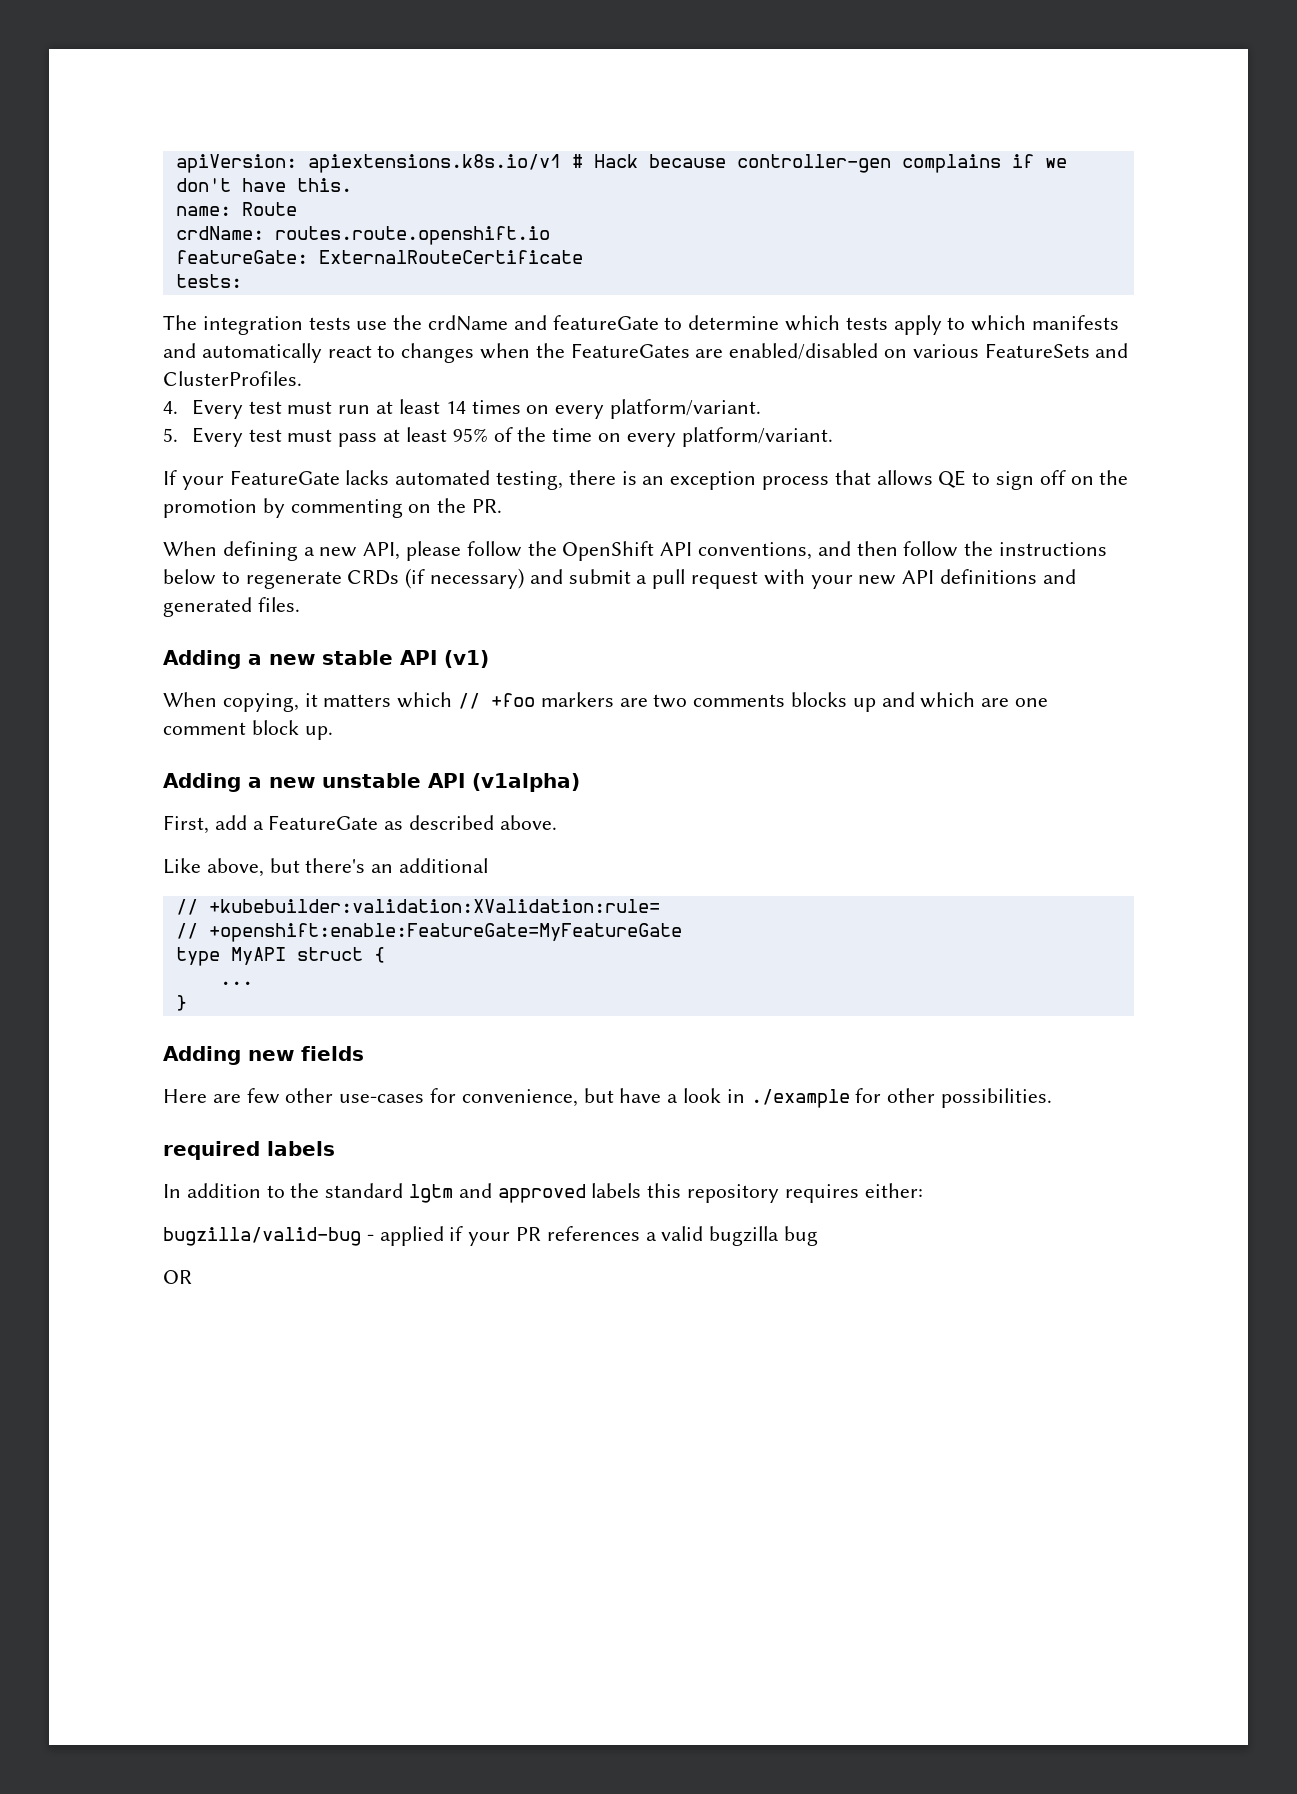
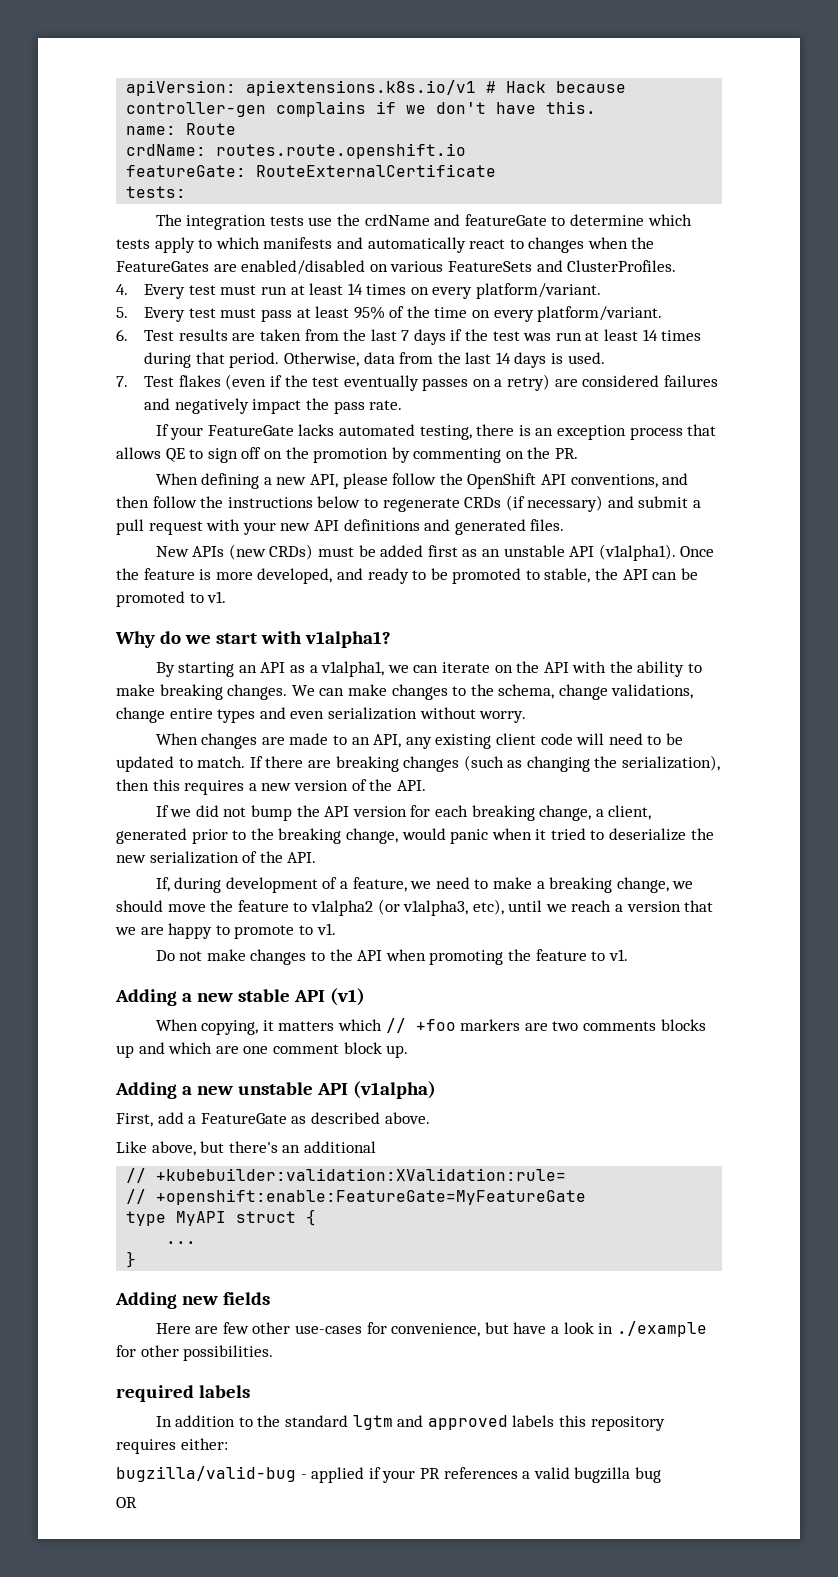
[318,250,583,264] ExternalRouteCertificate -> [256,164,497,177] RouteExternalCertificate
(833, 437) none -> [116,329,702,345] [144,352,605,368] [116,374,718,391] [144,398,403,414] // 6. Test results are taken from the last 7 days if the test was run at least 14 times during that period. Otherwise, data from the last 14 days is used. // 7. Test flakes (even if the test eventually passes on a retry) are considered failures and negatively impact the pass rate.
(300, 604) none -> [155,544,715,561] [116,568,698,584] [116,591,227,607] [115,631,391,648] [155,661,703,677] [116,684,694,700] [116,707,527,723] [155,733,683,749] [116,755,721,772] [116,779,426,795] [155,805,652,821] [116,828,714,844] [116,851,317,864] [155,877,694,893] [116,899,714,916] [115,923,336,939] [155,949,628,965] // New APIs (new CRDs) must be added first as an unstable API (v1alpha1). Once the feature is more developed, and ready to be promoted to stable, the API can be promoted to v1. // Why do we start with v1alpha1? // By starting an API as a v1alpha1, we can iterate on the API with the ability to make breaking changes. We can make changes to the schema, change validations, change entire types and even serialization without worry. // When changes are made to an API, any existing client code will need to be updated to match. If there are breaking changes (such as changing the serialization), then this requires a new version of the API. // If we did not bump the API version for each breaking change, a client, generated prior to the breaking change, would panic when it tried to deserialize the new serialization of the API. // If, during development of a feature, we need to make a breaking change, we should move the feature to v1alpha2 (or v1alpha3, etc), until we reach a version that we are happy to promote to v1. // Do not make changes to the API when promoting the feature to v1.

